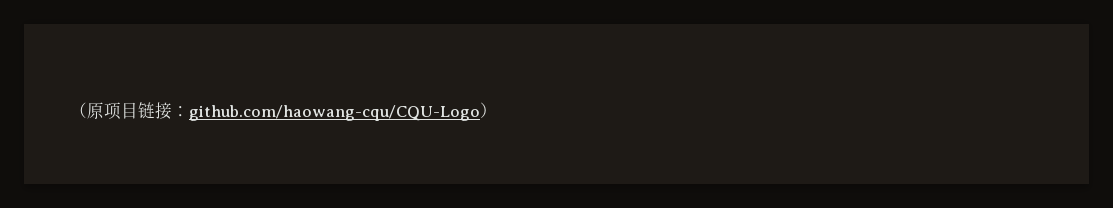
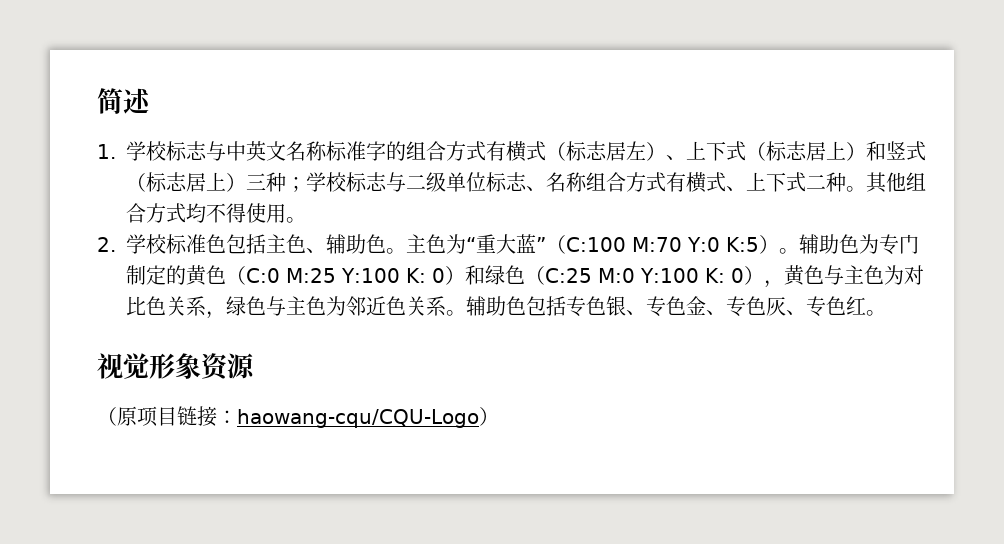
(70, 110) none -> [97,88,151,114] [97,141,926,162] [126,172,926,193] [126,203,306,223] [97,234,919,255] [126,265,924,288] [126,296,886,319] [97,353,255,381] 简述 // 1.学校标志与中英文名称标准字的组合方式有横式（标志居左）、上下式（标志居上）和竖式（标志居上）三种；学校标志与二级单位标志、名称组合方式有横式、上下式二种。其他组合方式均不得使用。 // 2.学校标准色包括主色、辅助色。主色为“重大蓝”（C:100 M:70 Y:0 K:5）。辅助色为专门制定的黄色（C:0 M:25 Y:100 K: 0）和绿色（C:25 M:0 Y:100 K: 0），黄色与主色为对比色关系，绿色与主色为邻近色关系。辅助色包括专色银、专色金、专色灰、专色红。 // 视觉形象资源 //
[189,105,480,121] github.com/haowang-cqu/CQU-Logo -> [237,409,479,428] haowang-cqu/CQU-Logo

